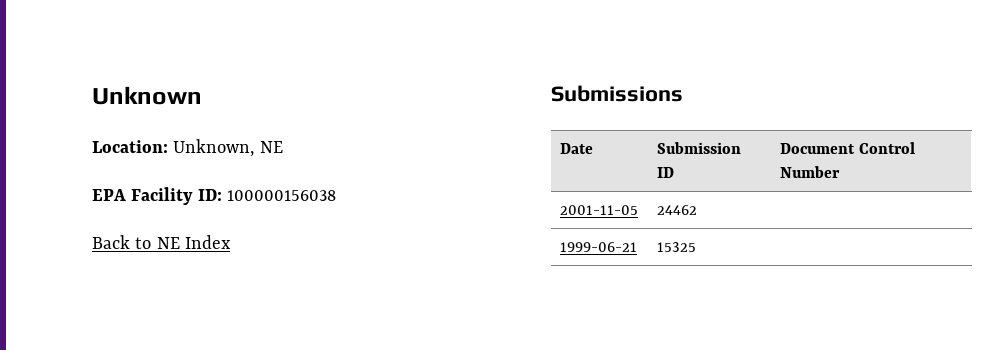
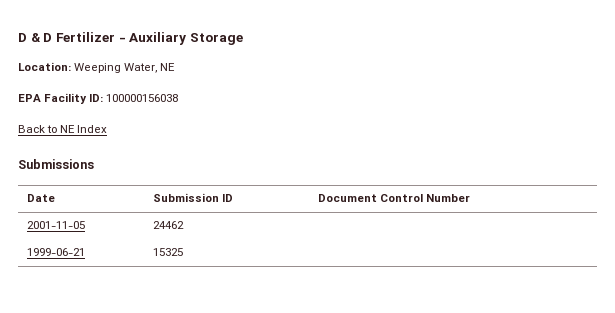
[92,86,202,105] Unknown -> [18,32,243,45] D & D Fertilizer - Auxiliary Storage
[173,139,255,157] Unknown, -> [74,63,158,73] Weeping Water,

